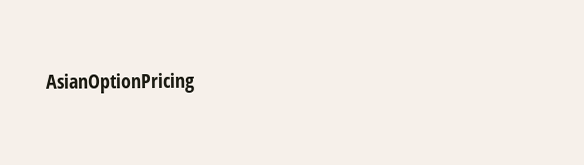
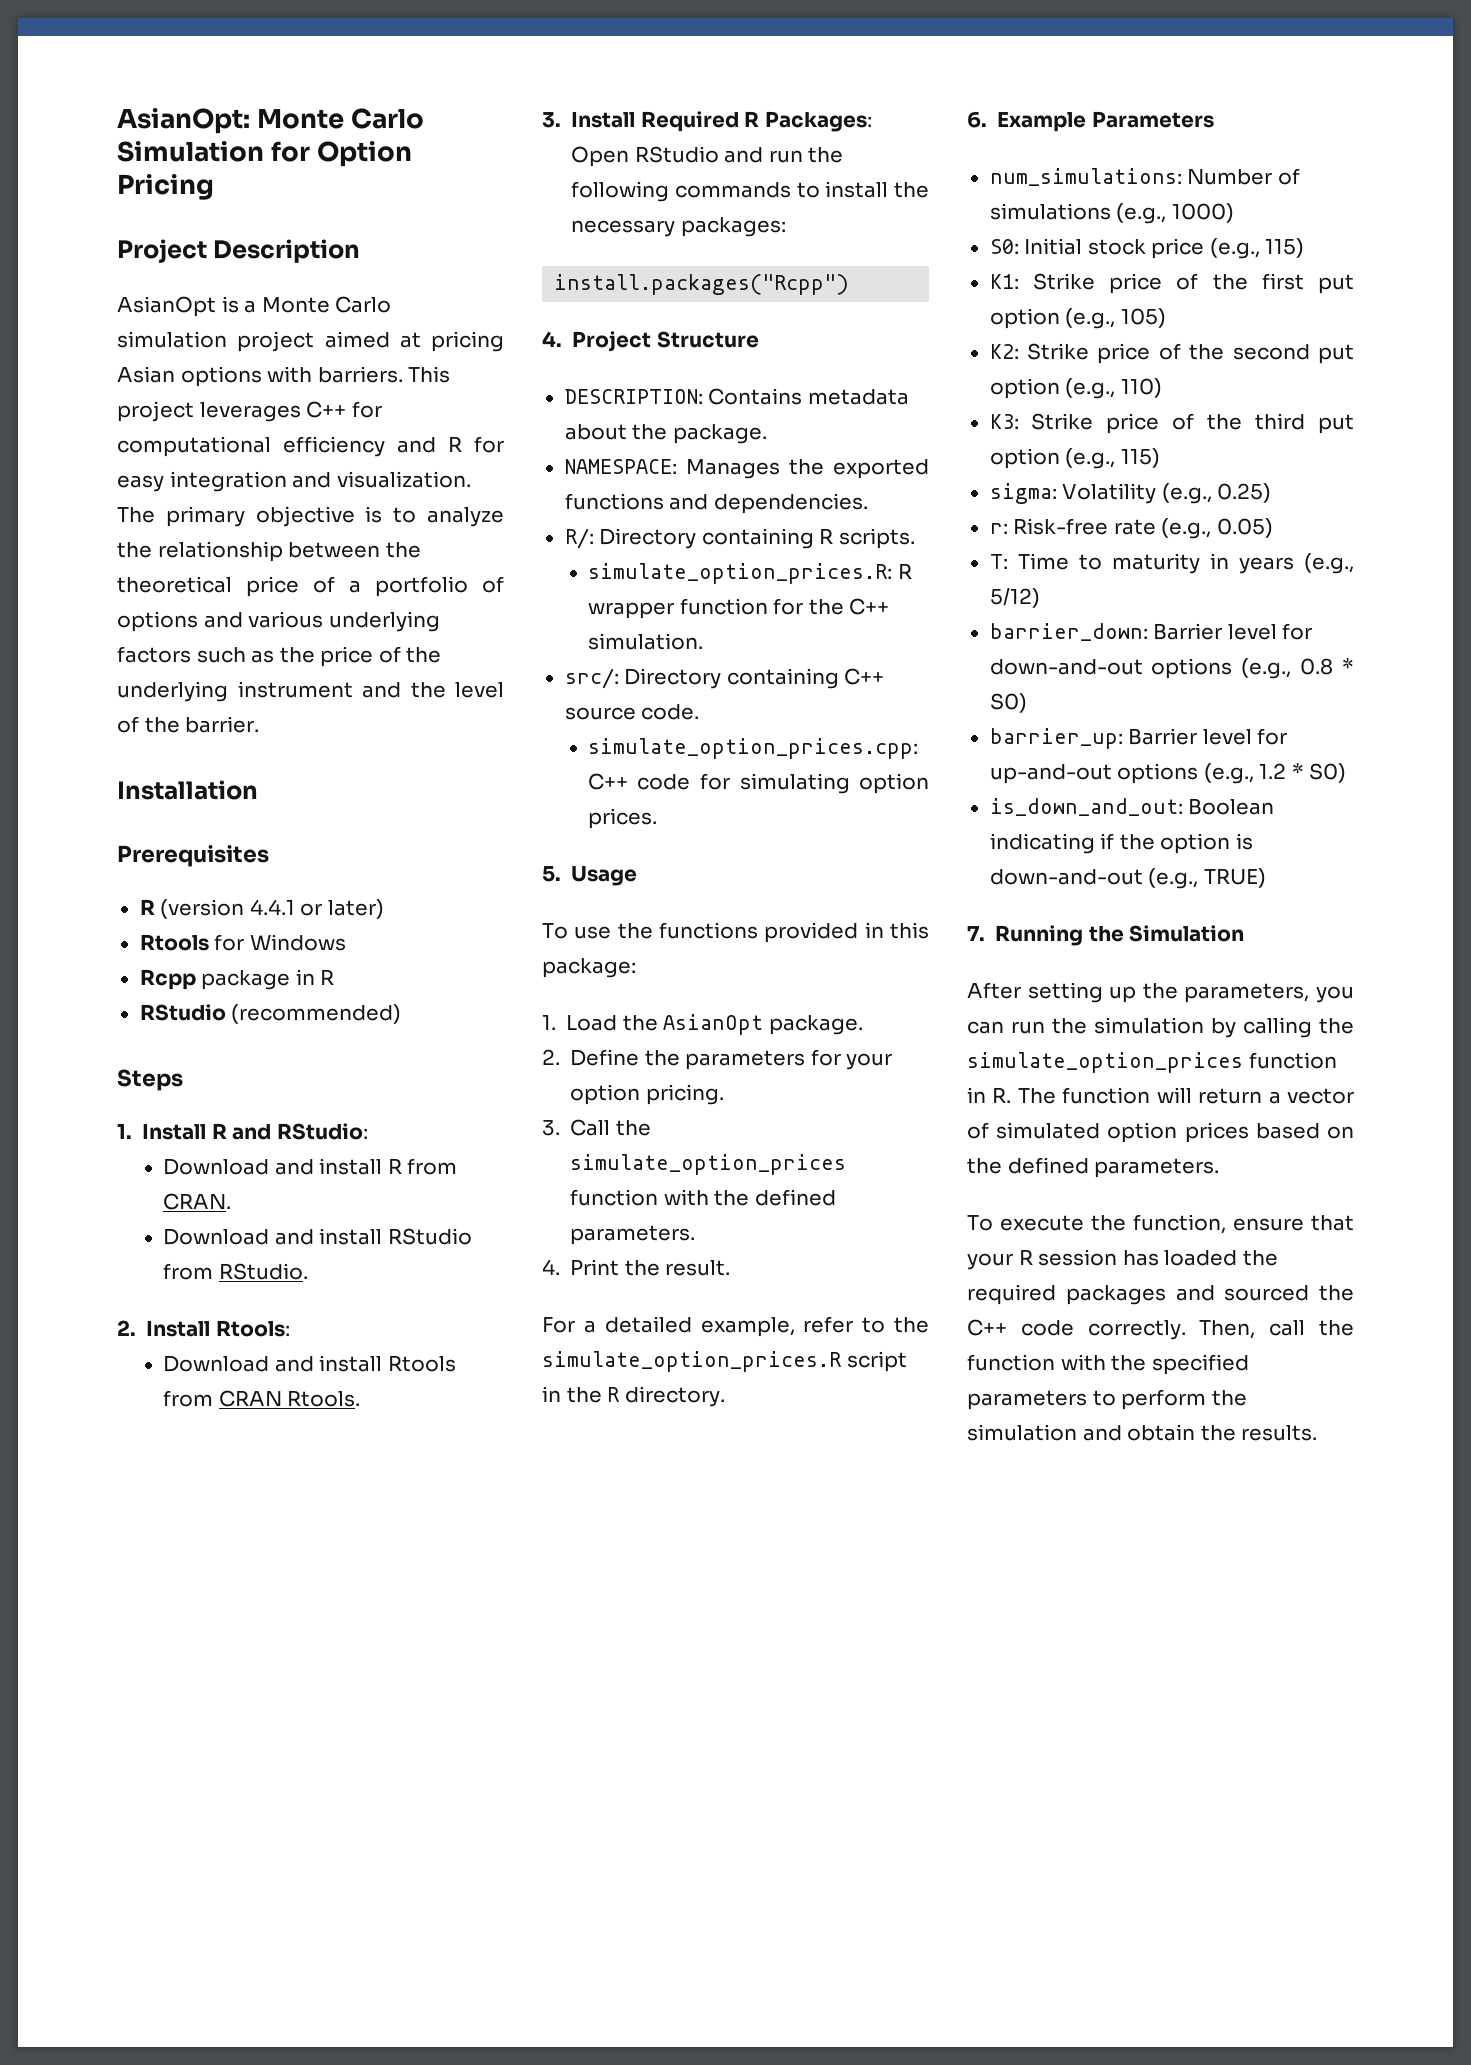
[45,72,195,94] AsianOptionPricing -> [117,108,425,134] [117,141,413,167] [117,174,214,200] [117,239,361,263] [117,296,392,317] [117,331,504,352] [117,366,451,387] [117,401,382,422] [117,436,504,457] [117,471,471,492] [117,506,504,527] [117,541,421,562] [117,576,504,597] [117,611,440,632] [117,646,442,667] [117,681,504,702] [117,716,260,733] [117,780,258,800] [117,845,269,867] [139,899,384,919] [139,934,346,951] [139,969,335,990] [139,1004,402,1024] [117,1069,183,1091] [117,1123,368,1140] [162,1158,458,1175] [162,1193,231,1210] [162,1228,472,1245] [162,1263,308,1280] [117,1320,290,1337] [162,1355,456,1372] [162,1390,361,1407] [542,111,872,132] [571,146,844,167] [571,181,929,202] [571,217,786,237] [554,274,850,295] [542,331,759,352] [564,388,909,405] [564,424,767,444] [564,459,929,479] [564,493,868,514] [564,528,915,549] [587,563,912,584] [587,598,890,619] [587,633,703,650] [564,668,885,689] [564,704,700,720] [587,738,918,759] [587,773,929,794] [587,808,657,829] [542,866,638,886] [542,922,929,943] [542,958,636,978] [542,1014,863,1035] [542,1049,893,1070] [570,1084,724,1105] [542,1119,651,1136] [570,1154,847,1175] [570,1189,836,1206] [570,1225,696,1245] [542,1259,731,1276] [542,1316,929,1337] [542,1351,907,1372] [542,1386,725,1407] [967,111,1214,132] [989,168,1300,186] [989,203,1234,224] [989,238,1305,259] [989,273,1354,294] [989,308,1166,329] [989,343,1354,364] [989,378,1162,399] [989,413,1354,434] [989,448,1160,469] [989,483,1272,504] [989,518,1273,539] [989,553,1354,574] [989,588,1040,608] [989,623,1313,641] [989,658,1354,679] [989,693,1027,713] [989,728,1288,749] [989,763,1347,784] [989,798,1275,816] [989,833,1253,854] [989,868,1266,889] [967,925,1245,946] [967,982,1354,1003] [967,1017,1354,1038] [967,1052,1337,1073] [967,1087,1354,1104] [967,1122,1354,1143] [967,1157,1220,1178] [967,1214,1354,1234] [967,1249,1278,1270] [967,1284,1354,1305] [967,1319,1354,1340] [967,1354,1249,1375] [967,1389,1247,1410] [967,1424,1318,1441] AsianOpt: Monte Carlo Simulation for Option Pricing // Project Description // AsianOpt is a Monte Carlo simulation project aimed at pricing Asian options with barriers. This project leverages C++ for computational efficiency and R for easy integration and visualization. The primary objective is to analyze the relationship between the theoretical price of a portfolio of options and various underlying factors such as the price of the underlying instrument and the level of the barrier. // Installation // Prerequisites // R (version 4.4.1 or later) // Rtools for Windows // Rcpp package in R // RStudio (recommended) // Steps // 1. Install R and RStudio: // Download and install R from CRAN. // Download and install RStudio from RStudio. // 2. Install Rtools: // Download and install Rtools from CRAN Rtools. // 3. Install Required R Packages: Open RStudio and run the following commands to install the necessary packages: // install.packages("Rcpp") // 4. Project Structure // DESCRIPTION: Contains metadata about the package. // NAMESPACE: Manages the exported functions and dependencies. // R/: Directory containing R scripts. // simulate_option_prices.R: R wrapper function for the C++ simulation. // src/: Directory containing C++ source code. // simulate_option_prices.cpp: C++ code for simulating option prices. // 5. Usage // To use the functions provided in this package: // 1. Load the AsianOpt package. // 2. Define the parameters for your option pricing. // 3. Call the simulate_option_prices function with the defined parameters. // 4. Print the result. // For a detailed example, refer to the simulate_option_prices.R script in the R directory. // 6. Example Parameters // num_simulations: Number of simulations (e.g., 1000) // S0: Initial stock price (e.g., 115) // K1: Strike price of the first put option (e.g., 105) // K2: Strike price of the second put option (e.g., 110) // K3: Strike price of the third put option (e.g., 115) // sigma: Volatility (e.g., 0.25) // r: Risk-free rate (e.g., 0.05) // T: Time to maturity in years (e.g., 5/12) // barrier_down: Barrier level for down-and-out options (e.g., 0.8 * S0) // barrier_up: Barrier level for up-and-out options (e.g., 1.2 * S0) // is_down_and_out: Boolean indicating if the option is down-and-out (e.g., TRUE) // 7. Running the Simulation // After setting up the parameters, you can run the simulation by calling the simulate_option_prices function in R. The function will return a vector of simulated option prices based on the defined parameters. // To execute the function, ensure that your R session has loaded the required packages and sourced the C++ code correctly. Then, call the function with the specified parameters to perform the simulation and obtain the results.

